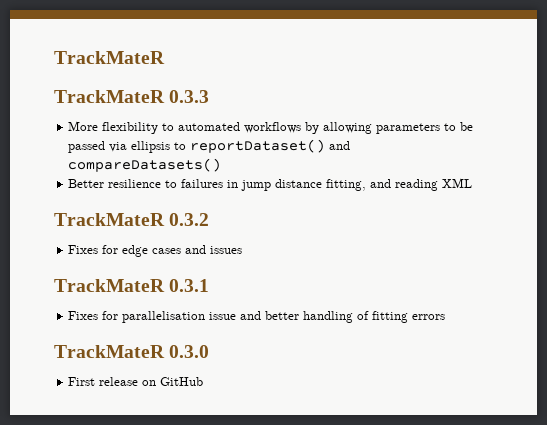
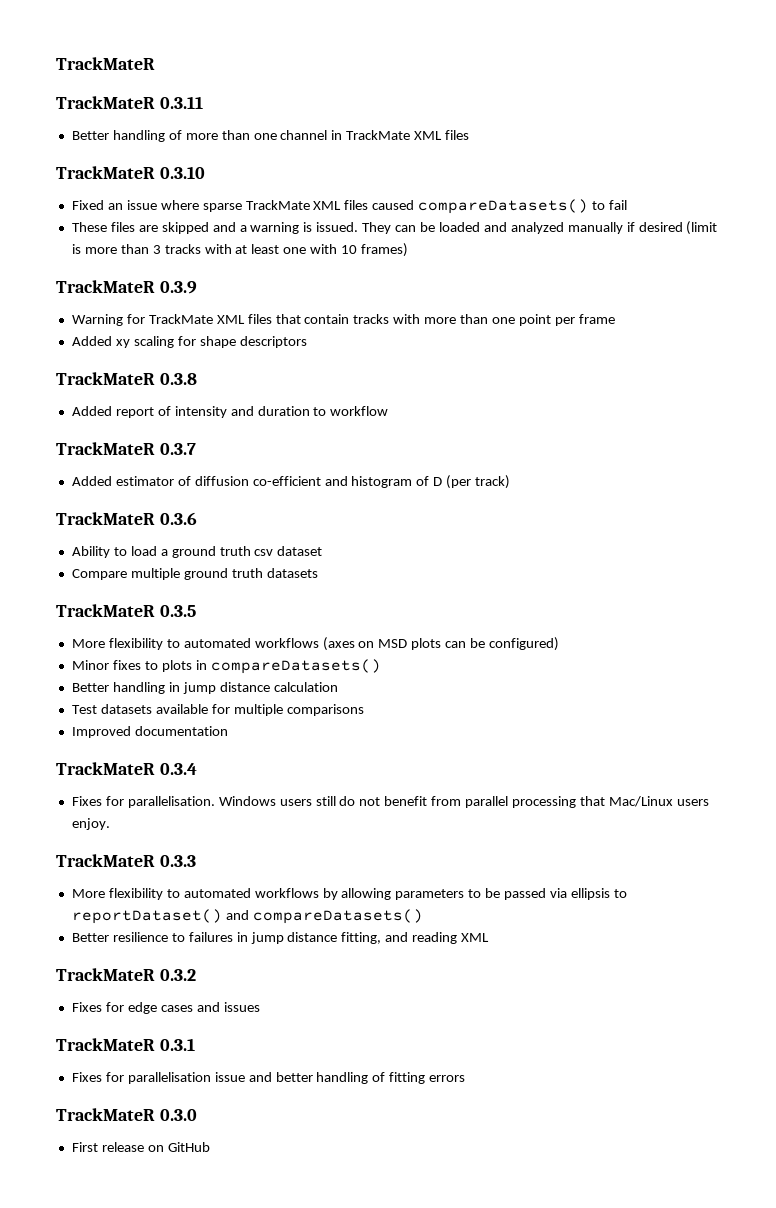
[54,51,165,64] TrackMateR -> [56,57,155,70] [56,96,203,109] [71,130,470,142] [56,166,205,179] [71,199,628,214] [71,221,718,235] [71,243,409,257] [56,280,197,294] [71,314,615,326] [71,336,307,348] [56,372,197,385] [71,406,389,418] [56,442,196,455] [71,475,511,489] [56,512,197,525] [71,546,323,558] [71,568,318,580] [56,604,196,617] [71,637,560,651] [71,659,381,674] [71,682,338,694] [71,704,364,716] [71,726,228,738] [56,762,197,775] [71,796,709,808] [71,818,110,830] TrackMateR // TrackMateR 0.3.11 // Better handling of more than one channel in TrackMate XML files // TrackMateR 0.3.10 // Fixed an issue where sparse TrackMate XML files caused compareDatasets() to fail // These files are skipped and a warning is issued. They can be loaded and analyzed manually if desired (limit is more than 3 tracks with at least one with 10 frames) // TrackMateR 0.3.9 // Warning for TrackMate XML files that contain tracks with more than one point per frame // Added xy scaling for shape descriptors // TrackMateR 0.3.8 // Added report of intensity and duration to workflow // TrackMateR 0.3.7 // Added estimator of diffusion co-efficient and histogram of D (per track) // TrackMateR 0.3.6 // Ability to load a ground truth csv dataset // Compare multiple ground truth datasets // TrackMateR 0.3.5 // More flexibility to automated workflows (axes on MSD plots can be configured) // Minor fixes to plots in compareDatasets() // Better handling in jump distance calculation // Test datasets available for multiple comparisons // Improved documentation // TrackMateR 0.3.4 // Fixes for parallelisation. Windows users still do not benefit from parallel processing that Mac/Linux users enjoy.

